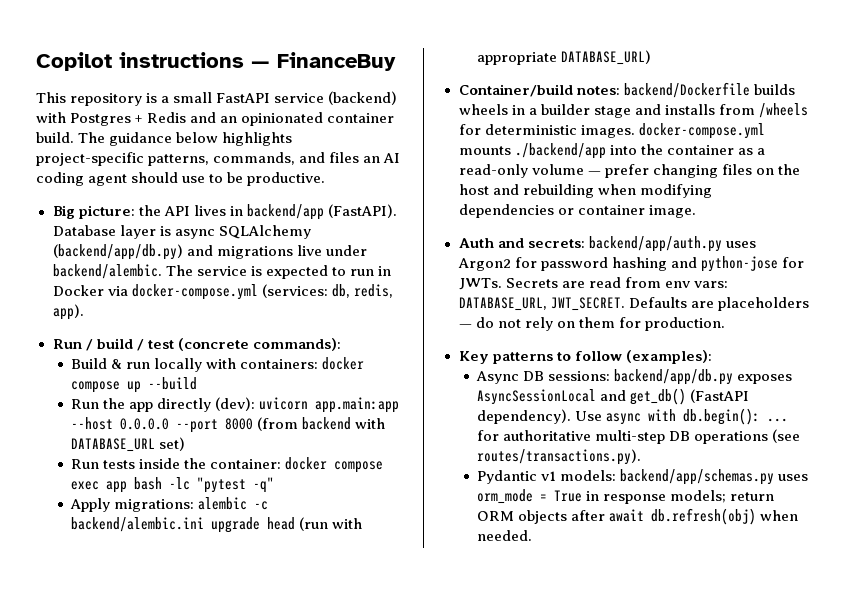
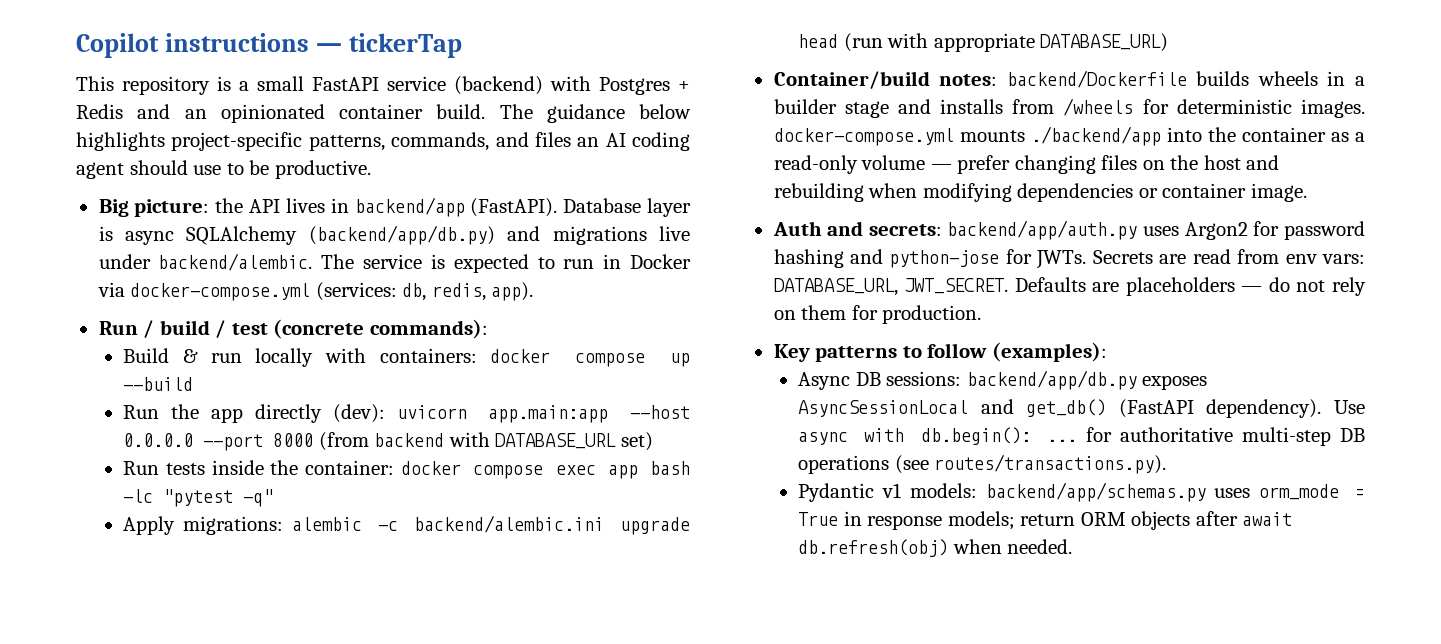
[277,52,396,71] FinanceBuy -> [349,33,463,58] tickerTap

